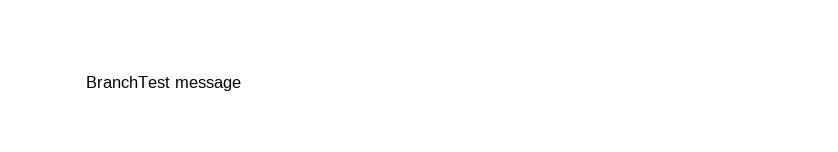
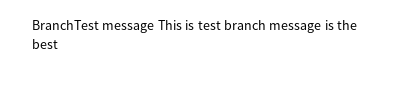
(241, 85) none -> [157,20,357,33] [32,39,58,49] This is test branch message is the best

